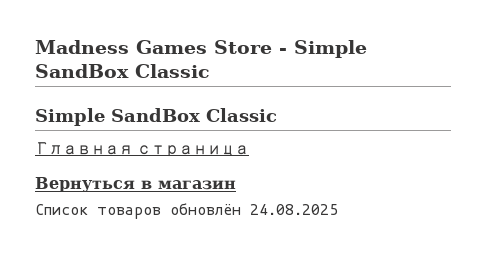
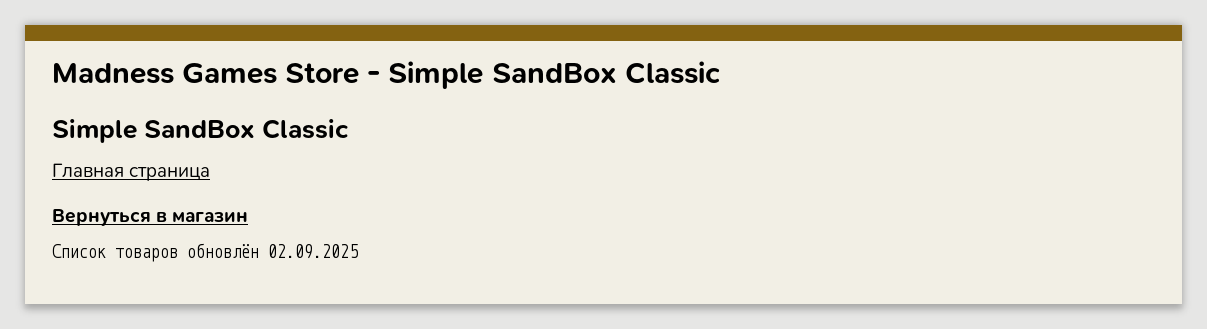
[250,204,338,215] 24.08.2025 -> [268,244,358,259] 02.09.2025

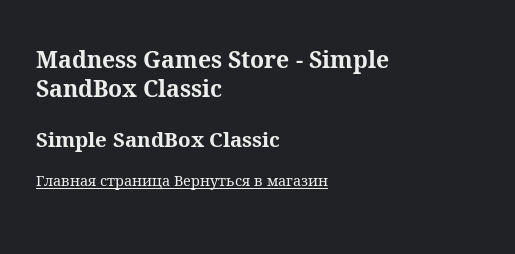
(211, 174) // -> (170, 184) none
[52,243,358,262] // Список товаров обновлён 02.09.2025 -> (328, 182) none

